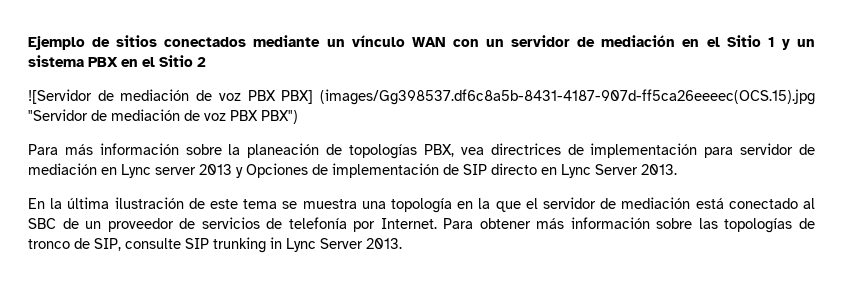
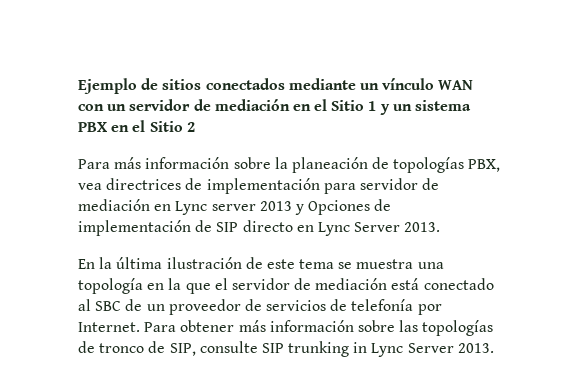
[28,89,815,105] [28,109,298,124] // ![Servidor de mediación de voz PBX PBX] (images/Gg398537.df6c8a5b-8431-4187-907d-ff5ca26eeeec(OCS.15).jpg "Servidor de mediación de voz PBX PBX") -> (195, 127) none

